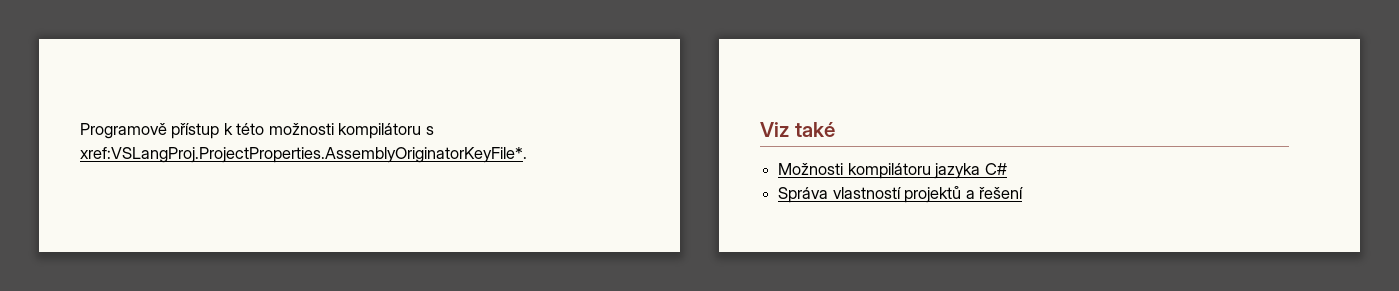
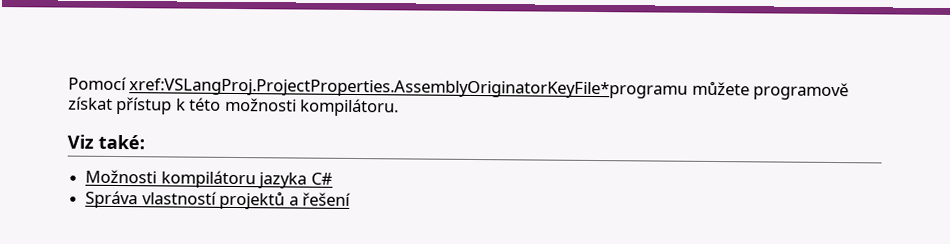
[80,123,167,139] Programově -> [68,76,850,101] [68,96,113,110] Pomocí xref:VSLangProj.ProjectProperties.AssemblyOriginatorKeyFile*programu můžete programově získat
[338,123,434,139] [80,147,527,163] kompilátoru s xref:VSLangProj.ProjectProperties.AssemblyOriginatorKeyFile*. -> [300,98,400,117] kompilátoru.
[794,122,835,137] také -> [98,134,145,150] také:

